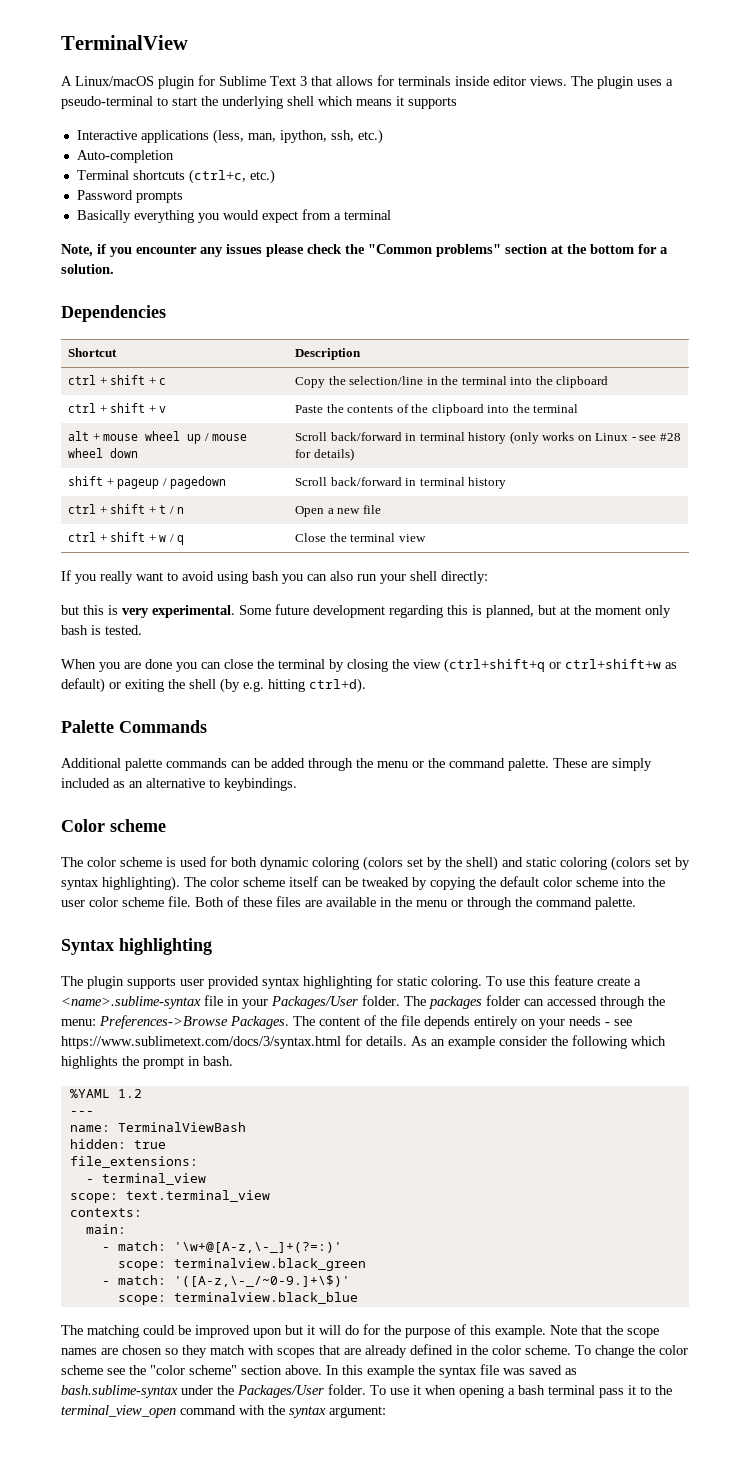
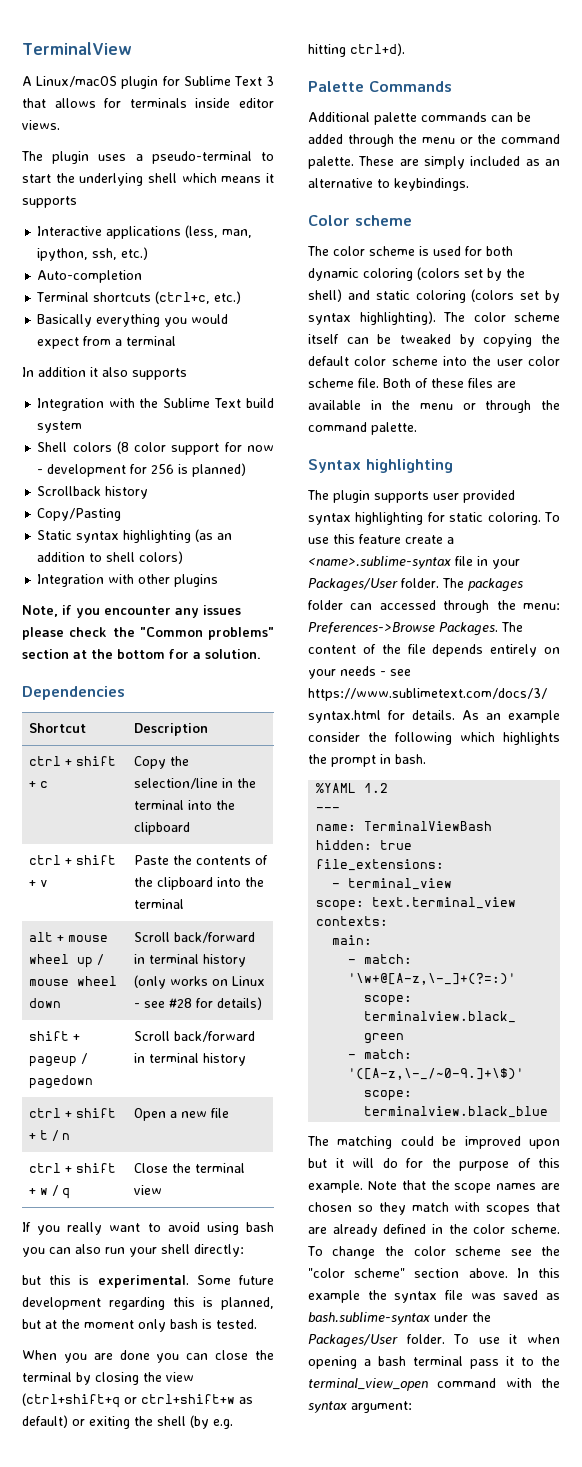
(567, 81) none -> (60, 125) //
[76,190,183,203] // Password prompts -> (242, 297) none
(391, 215) none -> [22,367,187,380] [37,398,274,411] [37,421,83,433] [37,441,274,455] [37,463,247,477] [37,486,149,499] [37,508,122,521] [37,529,233,543] [37,551,184,564] [37,574,219,587] // In addition it also supports // Integration with the Sublime Text build system // Shell colors (8 color support for now - development for 256 is planned) // Scrollback history // Copy/Pasting // Static syntax highlighting (as an addition to shell colors) // Integration with other plugins
[122,608,149,618] very -> (90, 1280) none

